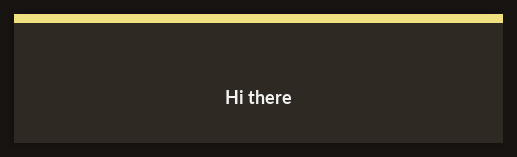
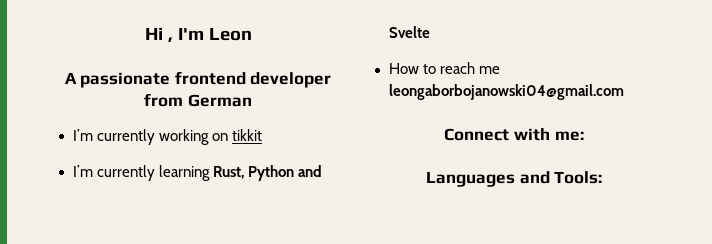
[248,90,293,104] there -> [167,28,252,43] [64,71,332,88] [144,93,252,107] [72,129,262,145] [72,165,322,181] [388,26,430,38] [388,62,500,74] [388,84,624,100] [444,128,584,141] [425,171,603,187] , I'm Leon // A passionate frontend developer from German // I’m currently working on tikkit // I’m currently learning Rust, Python and Svelte // How to reach me leongaborbojanowski04@gmail.com // Connect with me: // Languages and Tools:

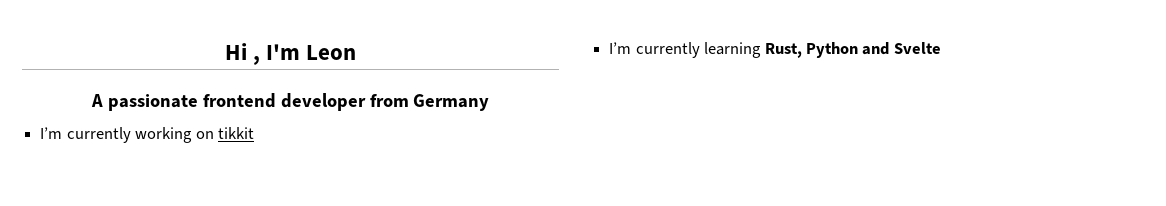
[187,94,252,107] German -> [413,94,490,111] Germany
[388,62,500,74] [388,84,624,100] [444,128,584,141] [425,171,603,187] // How to reach me leongaborbojanowski04@gmail.com // Connect with me: // Languages and Tools: -> (941, 48) none

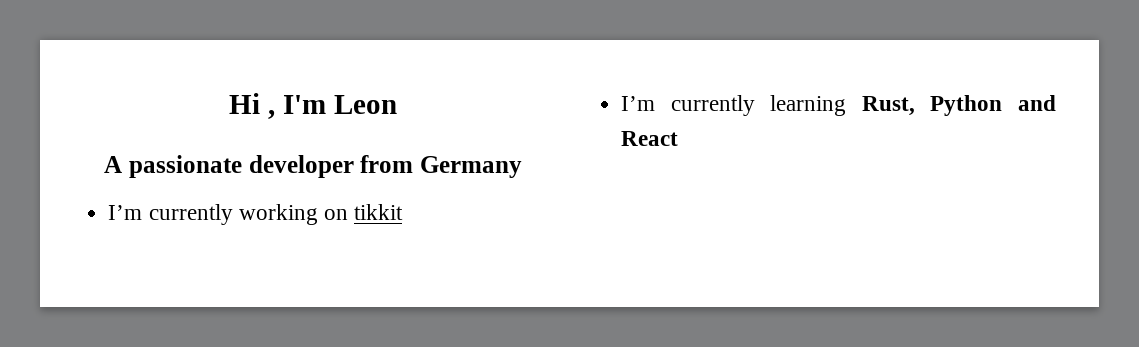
[202,93,276,108] frontend -> (242, 166) none
[893,42,941,54] Svelte -> [621,131,679,146] React

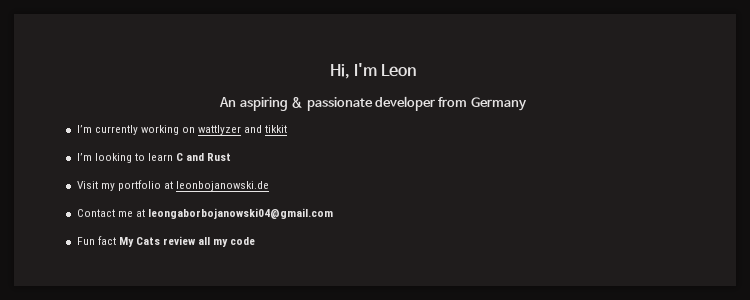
[229,93,276,119] Hi , -> [329,64,350,79] Hi,
[104,156,122,173] A -> [219,97,304,111] An aspiring &
(348, 214) none -> [198,125,263,135] wattlyzer and
[670,95,1056,116] [621,131,679,146] currently learning Rust, Python and React -> [94,153,232,163] [76,180,270,191] [76,208,333,219] [76,236,256,247] looking to learn C and Rust // Visit my portfolio at leonbojanowski.de // Contact me at leongaborbojanowski04@gmail.com // Fun fact My Cats review all my code

